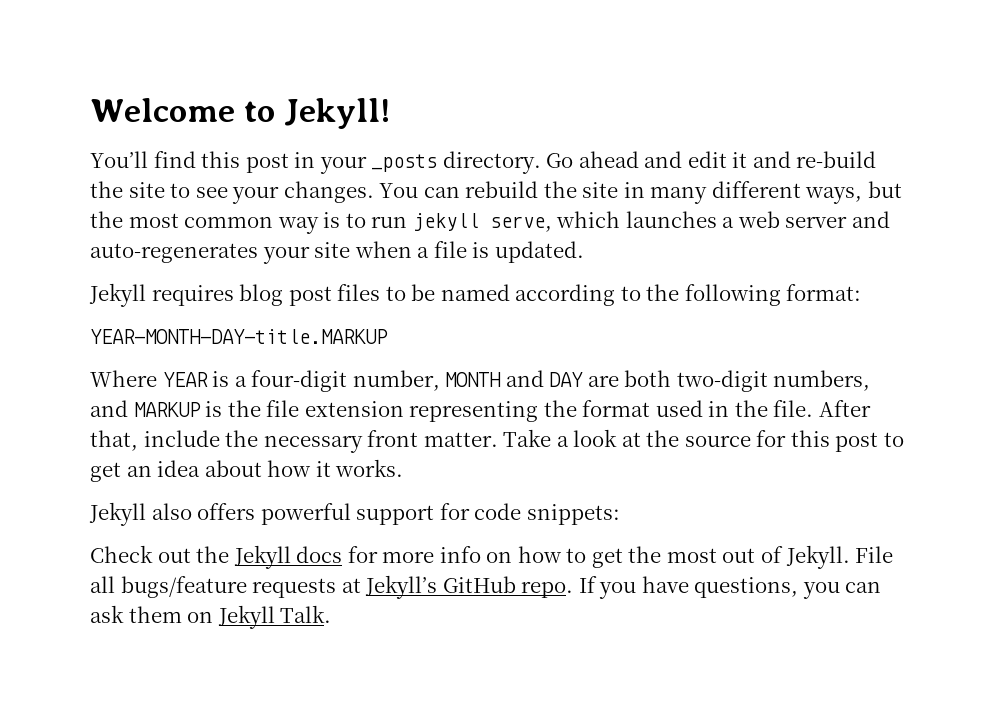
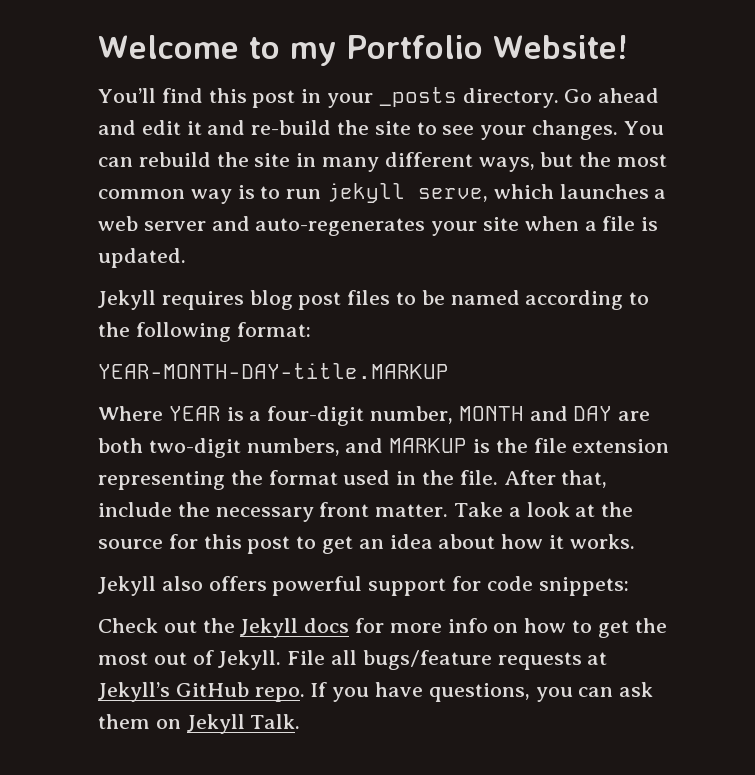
[284,98,391,129] Jekyll! -> [289,35,628,66] my Portfolio Website!

